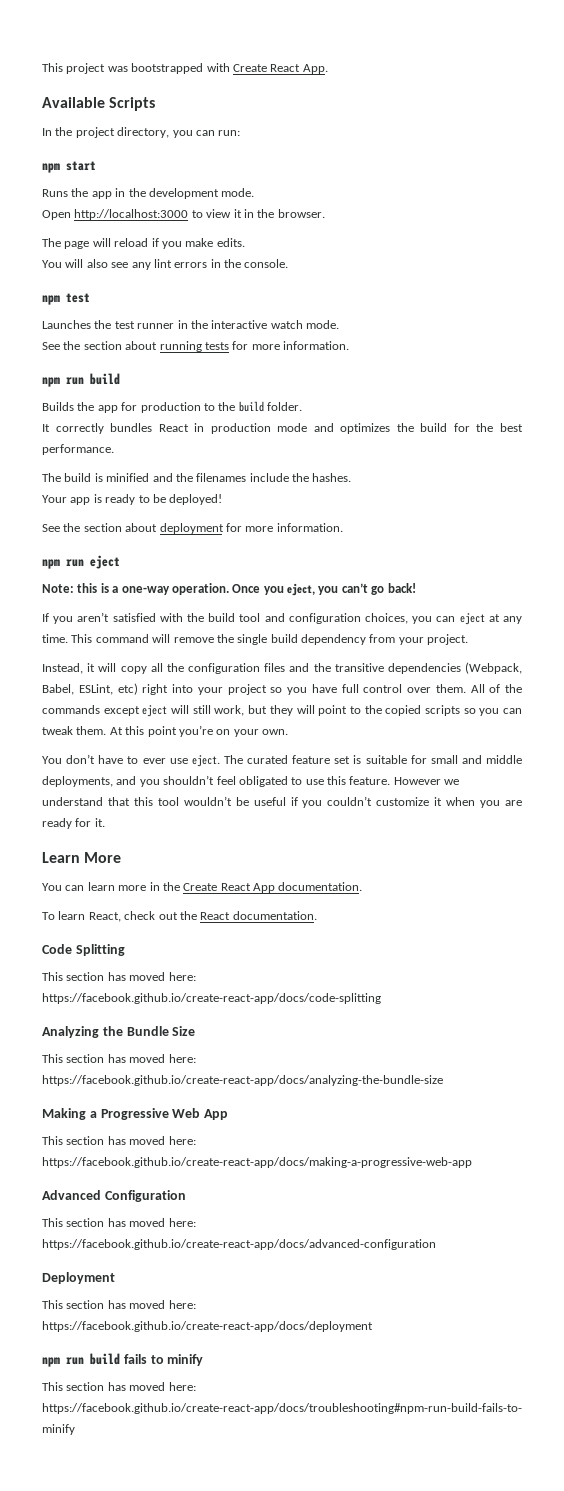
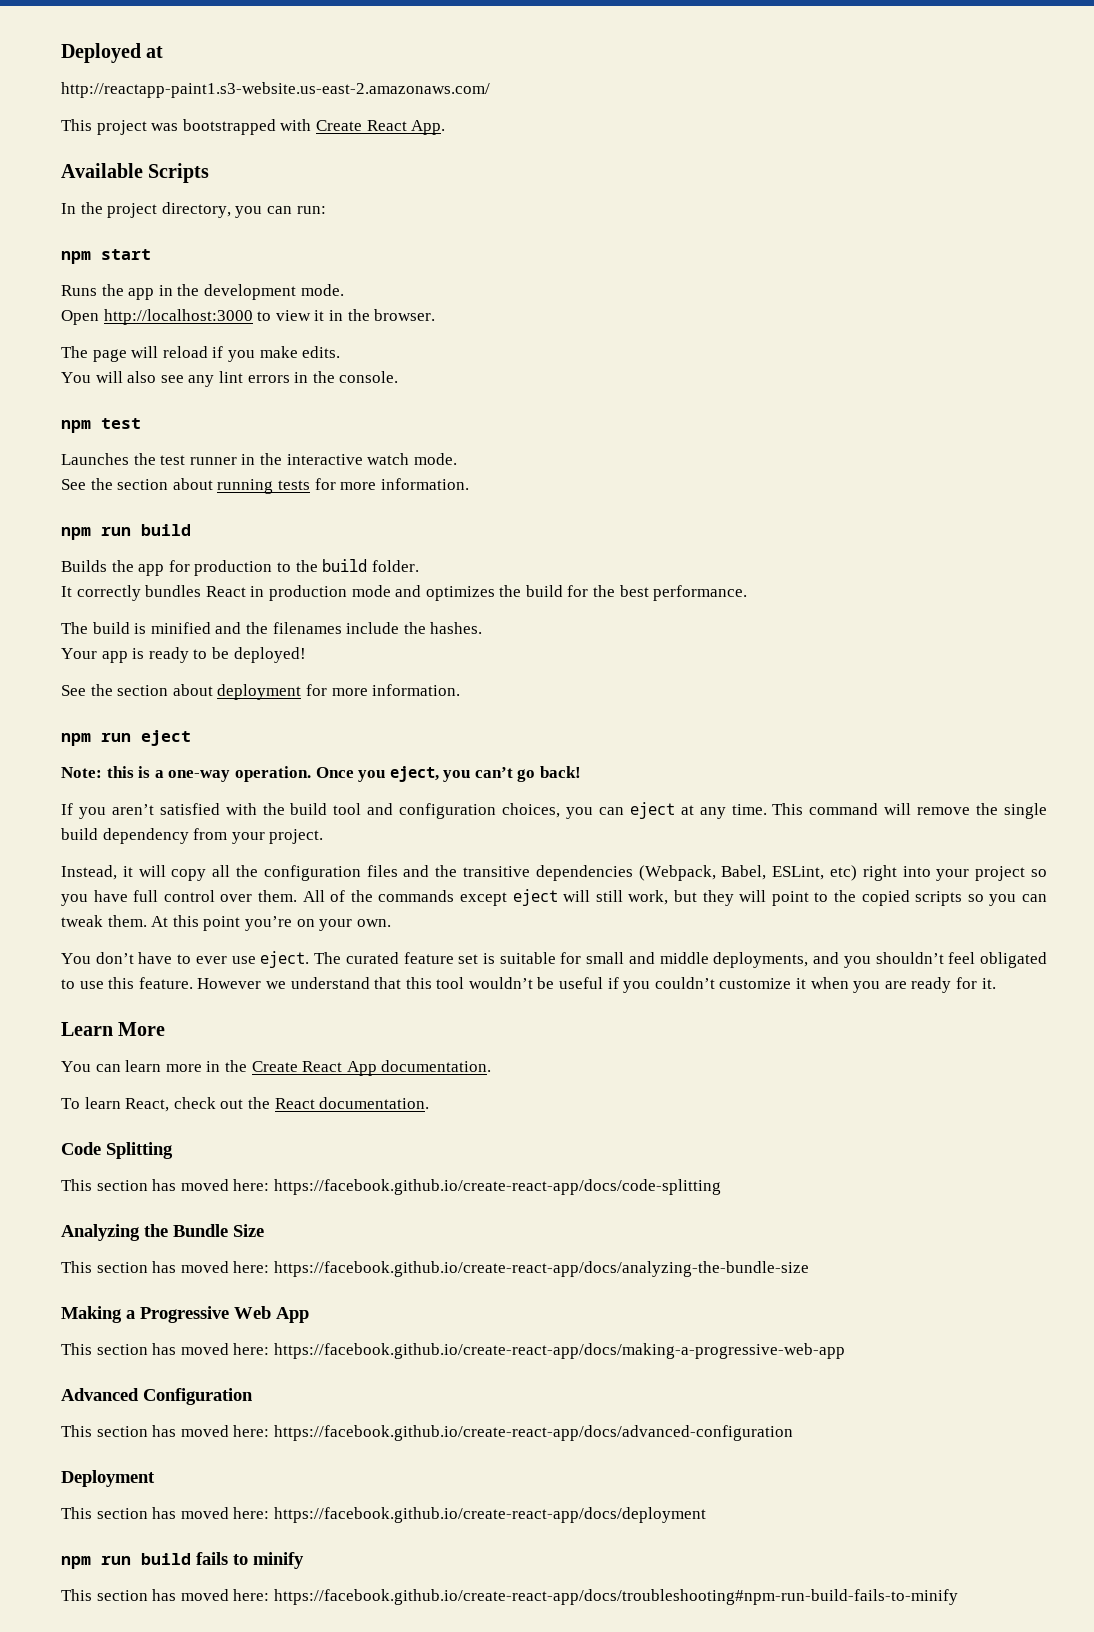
(42, 67) none -> [61,43,164,63] [61,82,490,98] Deployed at // http://reactapp-paint1.s3-website.us-east-2.amazonaws.com/ //

